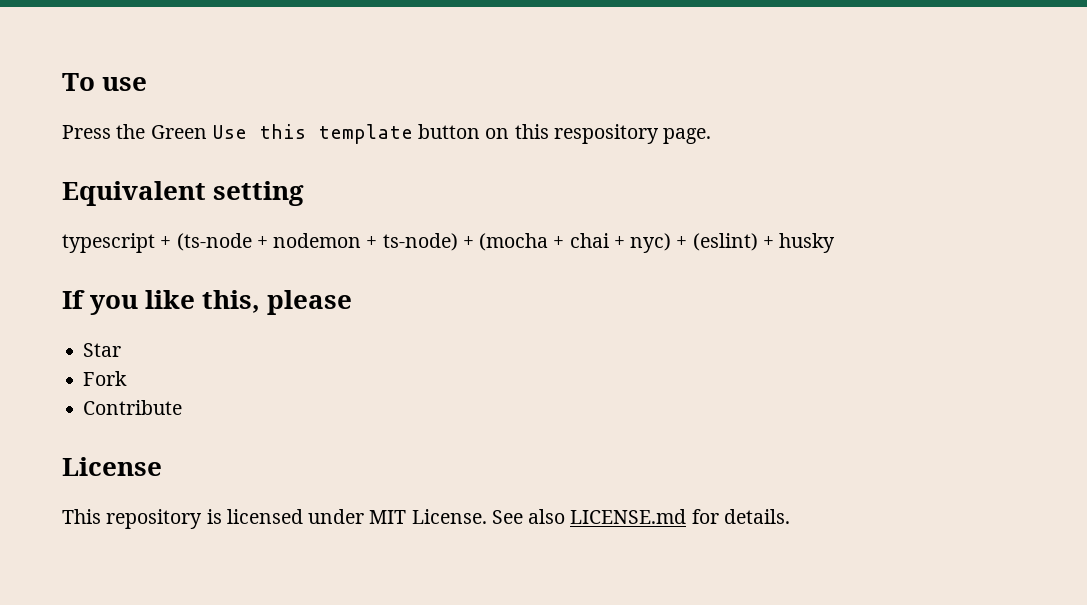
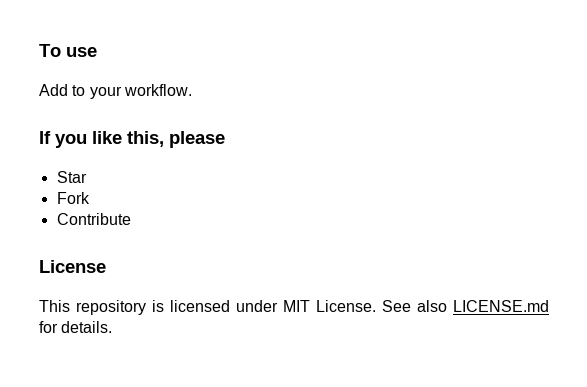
[62,124,712,144] [62,181,305,206] [62,233,836,253] Press the Green Use this template button on this respository page. // Equivalent setting // typescript + (ts-node + nodemon + ts-node) + (mocha + chai + nyc) + (eslint) + husky -> [39,84,192,99] Add to your workflow.

